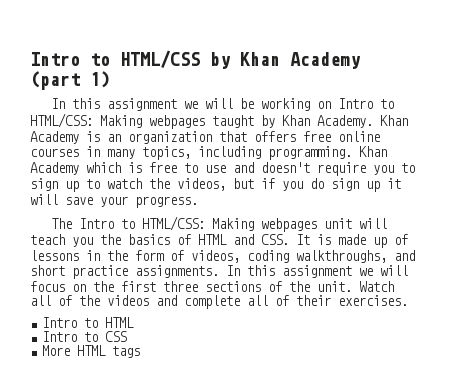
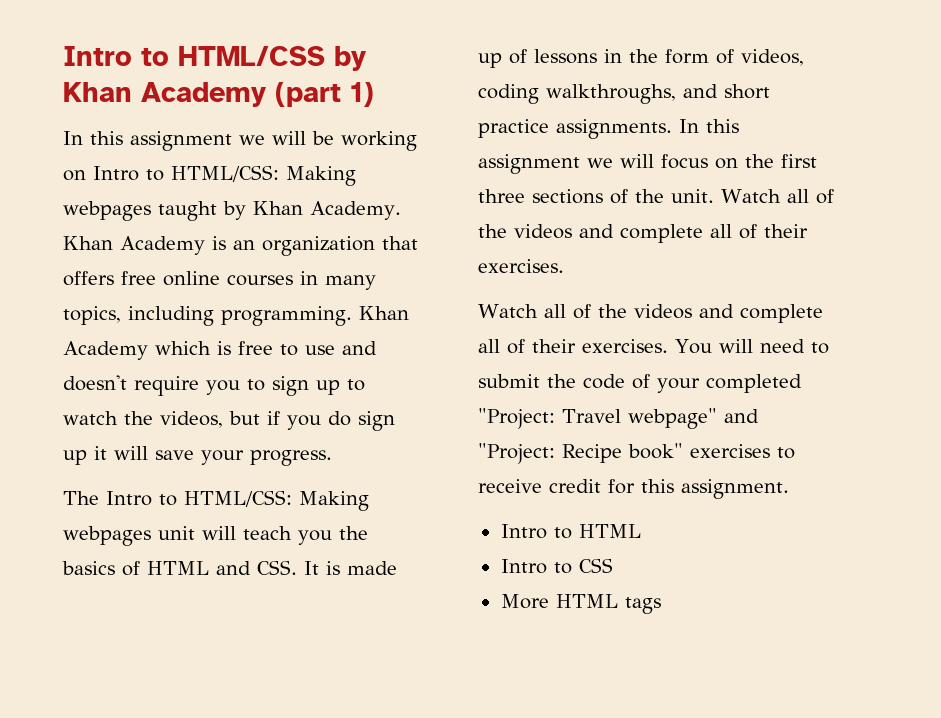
(408, 300) none -> [478,304,823,323] [478,339,829,354] [478,374,802,393] [478,408,759,429] [478,443,795,464] [478,479,789,499] // Watch all of the videos and complete all of their exercises. You will need to submit the code of your completed "Project: Travel webpage" and "Project: Recipe book" exercises to receive credit for this assignment.

